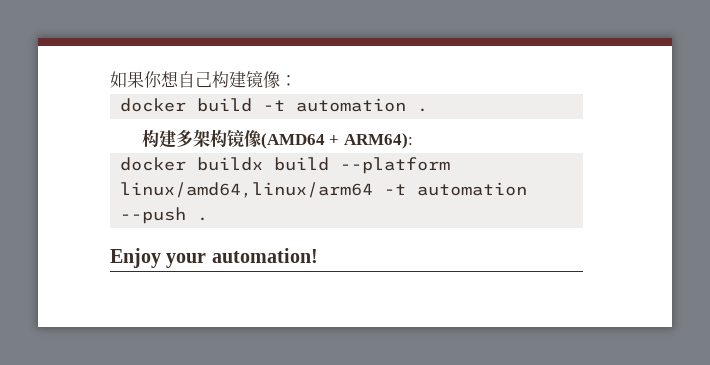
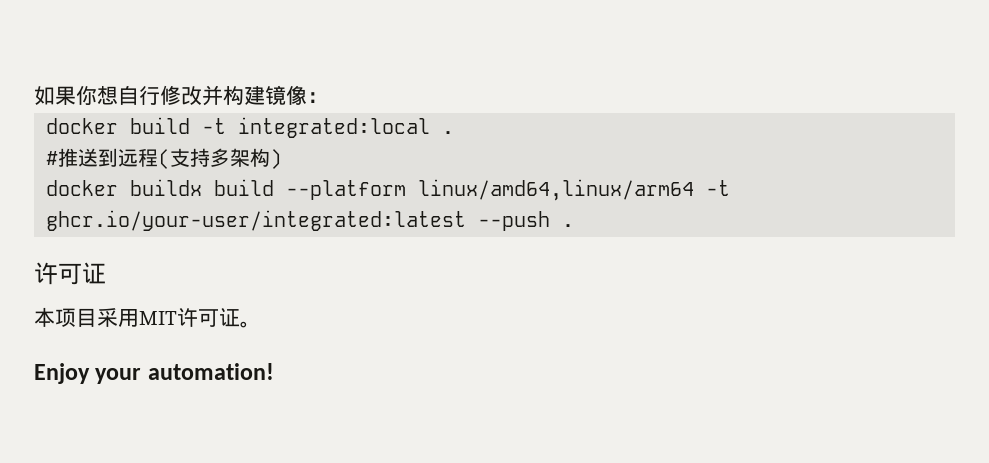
[195,71,212,88] 己 -> [139,85,223,106] 行修改并
[296,98,429,112] [141,129,413,149] automation . // 构建多架构镜像(AMD64 + ARM64): -> [238,117,455,138] [46,148,283,169] integrated:local . // #推送到远程(支持多架构)
[417,182,528,196] automation -> [46,210,467,231] ghcr.io/your-user/integrated:latest
(209, 219) none -> [34,262,106,285] [34,307,261,328] // 许可证 // 本项目采用MIT许可证。

